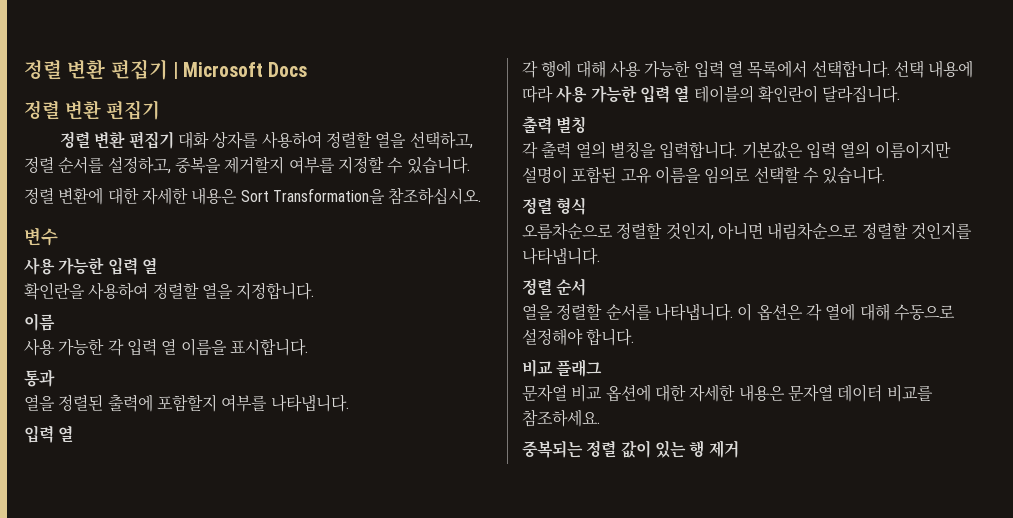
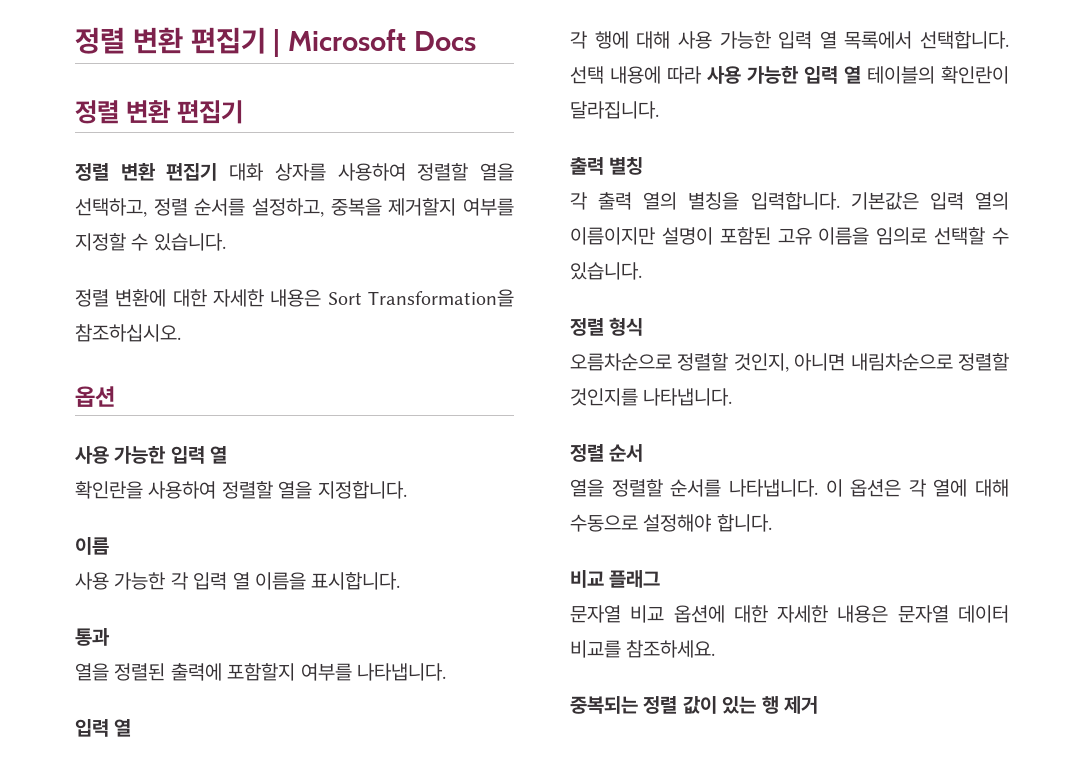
[24,227,58,246] 변수 -> [75,386,115,407] 옵션

